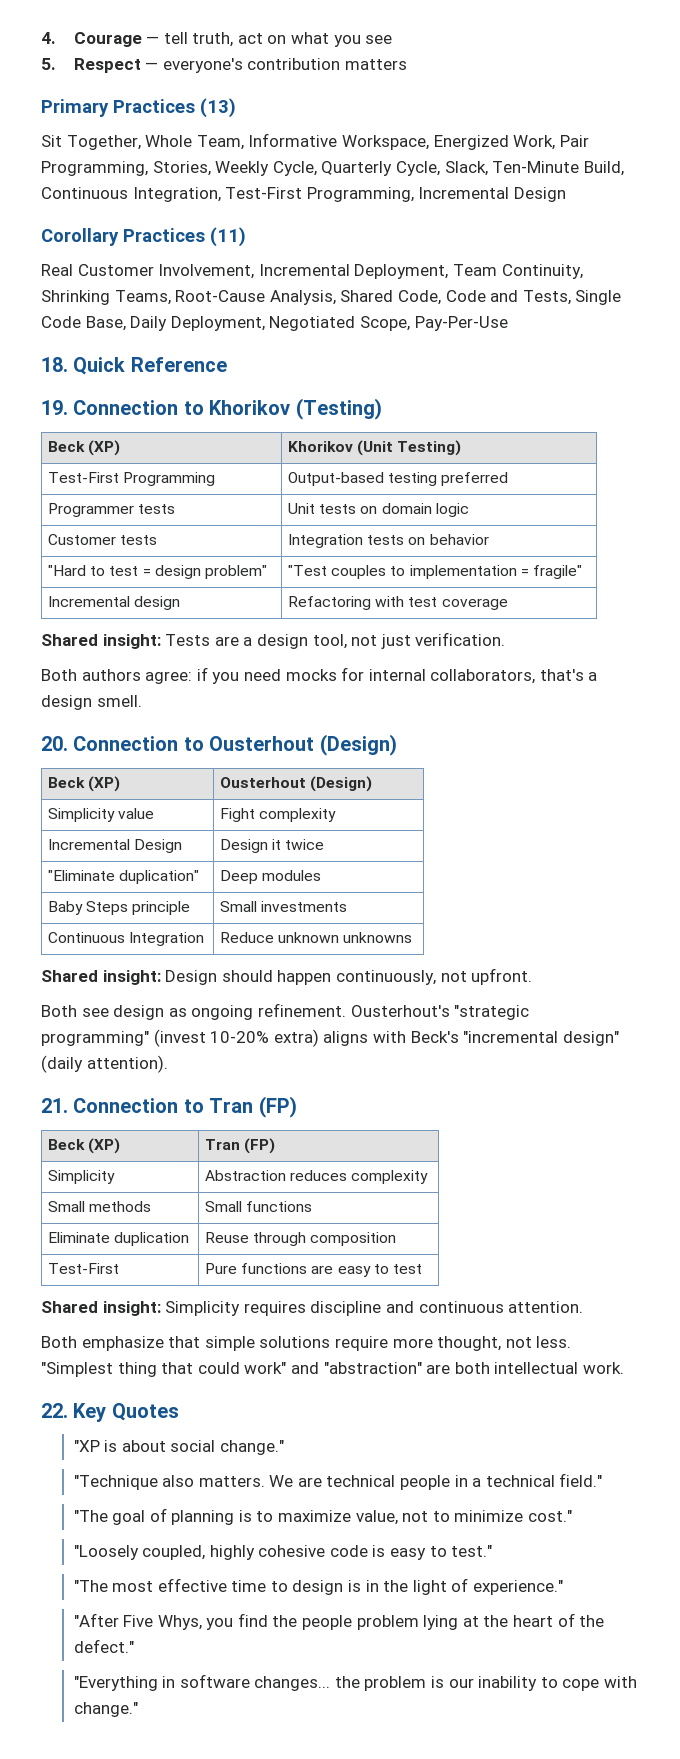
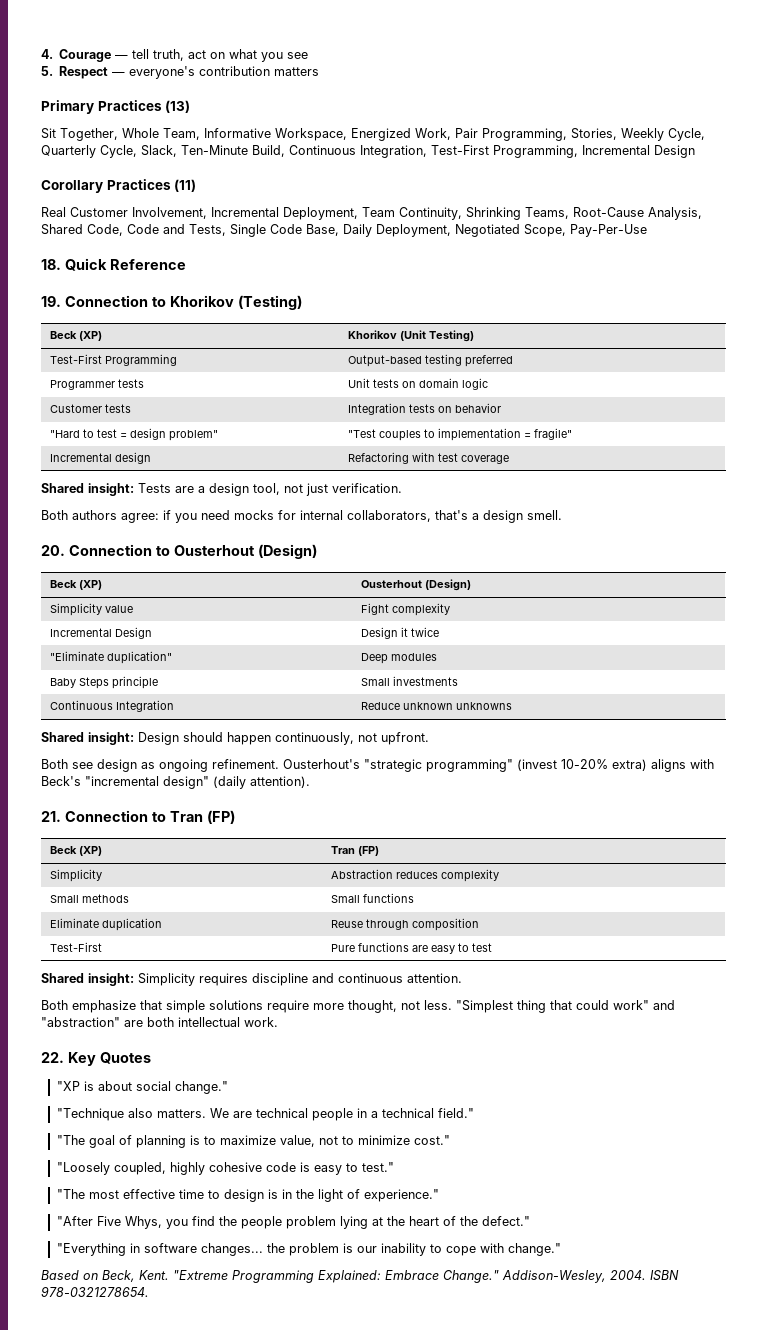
(138, 1709) none -> [41,1270,679,1283] [41,1286,149,1297] // Based on Beck, Kent. "Extreme Programming Explained: Embrace Change." Addison-Wesley, 2004. ISBN 978-0321278654.

